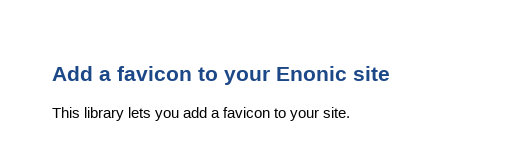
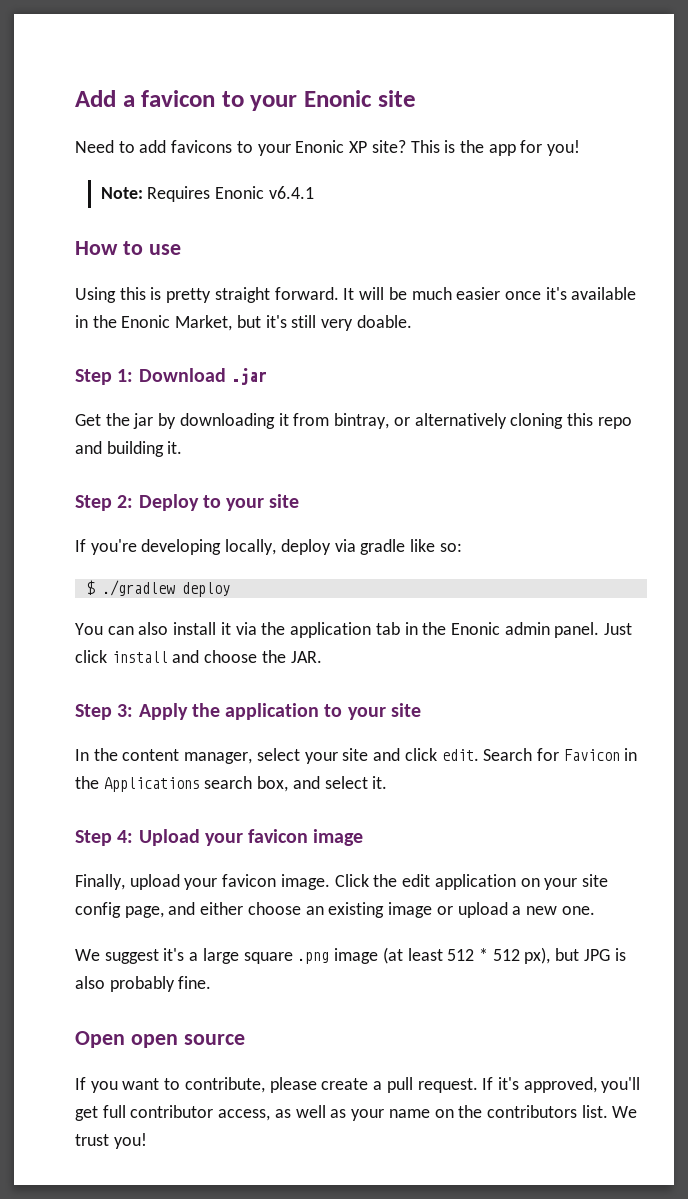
[52,107,351,121] This library lets you add a favicon to your site. -> [75,140,581,156] [100,186,314,202] [75,241,181,255] [75,287,637,303] [75,315,412,331] [75,368,267,385] [75,413,632,429] [75,441,183,457] [75,494,300,511] [75,539,462,555] [85,580,230,597] [75,622,633,638] [75,650,322,663] [75,703,421,720] [75,748,638,764] [75,776,388,792] [75,829,364,846] [75,874,608,890] [75,902,595,918] [75,947,626,964] [75,976,212,992] [75,1031,245,1048] [75,1077,641,1093] [75,1105,638,1121] [75,1133,147,1149] Need to add favicons to your Enonic XP site? This is the app for you! // Note: Requires Enonic v6.4.1 // How to use // Using this is pretty straight forward. It will be much easier once it's available in the Enonic Market, but it's still very doable. // Step 1: Download .jar // Get the jar by downloading it from bintray, or alternatively cloning this repo and building it. // Step 2: Deploy to your site // If you're developing locally, deploy via gradle like so: // $ ./gradlew deploy // You can also install it via the application tab in the Enonic admin panel. Just click install and choose the JAR. // Step 3: Apply the application to your site // In the content manager, select your site and click edit. Search for Favicon in the Applications search box, and select it. // Step 4: Upload your favicon image // Finally, upload your favicon image. Click the edit application on your site config page, and either choose an existing image or upload a new one. // We suggest it's a large square .png image (at least 512 * 512 px), but JPG is also probably fine. // Open open source // If you want to contribute, please create a pull request. If it's approved, you'll get full contributor access, as well as your name on the contributors list. We trust you!

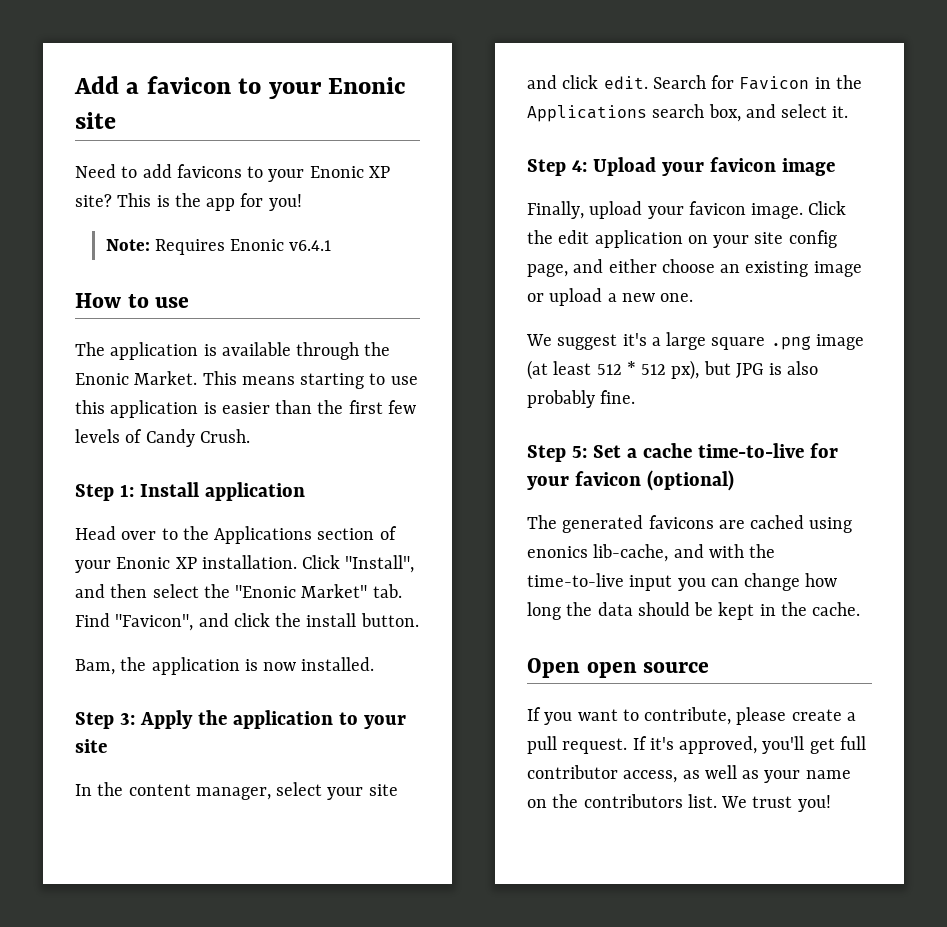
[75,287,637,303] [75,315,412,331] [75,368,267,385] [75,413,632,429] [75,441,183,457] [75,494,300,511] [75,539,462,555] [85,580,230,597] [75,622,633,638] [75,650,322,663] Using this is pretty straight forward. It will be much easier once it's available in the Enonic Market, but it's still very doable. // Step 1: Download .jar // Get the jar by downloading it from bintray, or alternatively cloning this repo and building it. // Step 2: Deploy to your site // If you're developing locally, deploy via gradle like so: // $ ./gradlew deploy // You can also install it via the application tab in the Enonic admin panel. Just click install and choose the JAR. -> [75,342,391,360] [75,371,418,389] [75,400,416,418] [75,429,250,447] [75,482,305,501] [75,526,397,544] [75,555,415,573] [75,584,402,598] [75,613,419,631] [75,657,375,675] The application is available through the Enonic Market. This means starting to use this application is easier than the first few levels of Candy Crush. // Step 1: Install application // Head over to the Applications section of your Enonic XP installation. Click "Install", and then select the "Enonic Market" tab. Find "Favicon", and click the install button. // Bam, the application is now installed.
(212, 982) none -> [527,443,838,462] [527,470,734,491] [527,515,853,533] [527,544,776,562] [527,573,838,591] [527,602,861,620] // Step 5: Set a cache time-to-live for your favicon (optional) // The generated favicons are cached using enonics lib-cache, and with the time-to-live input you can change how long the data should be kept in the cache.

